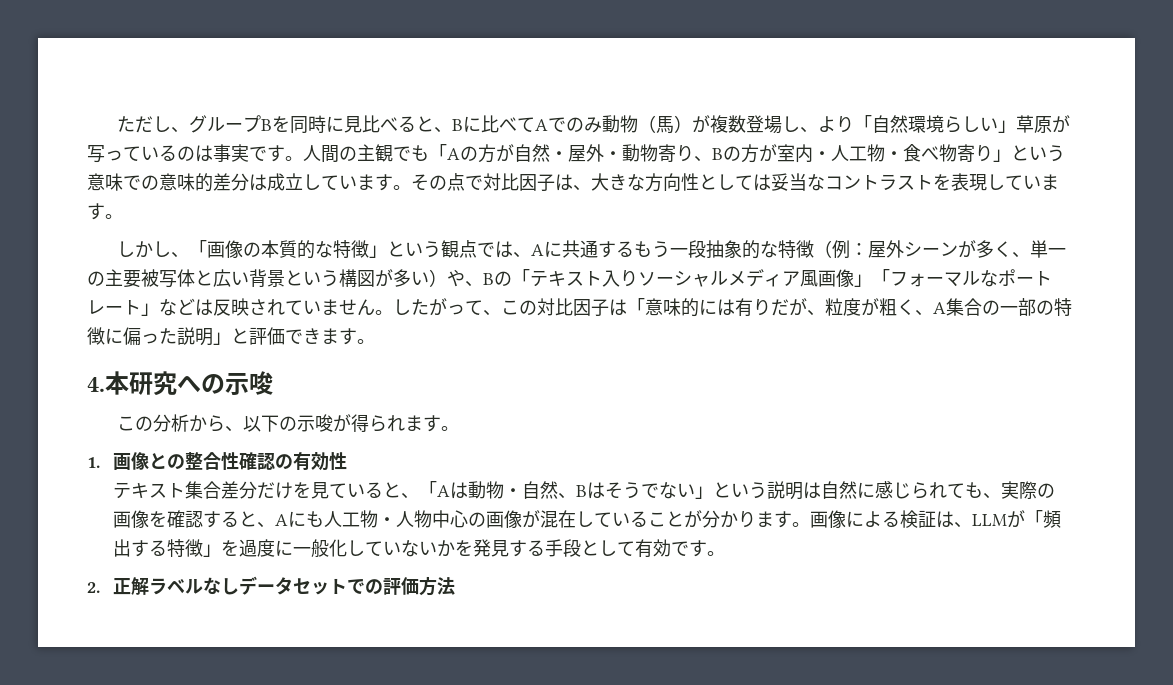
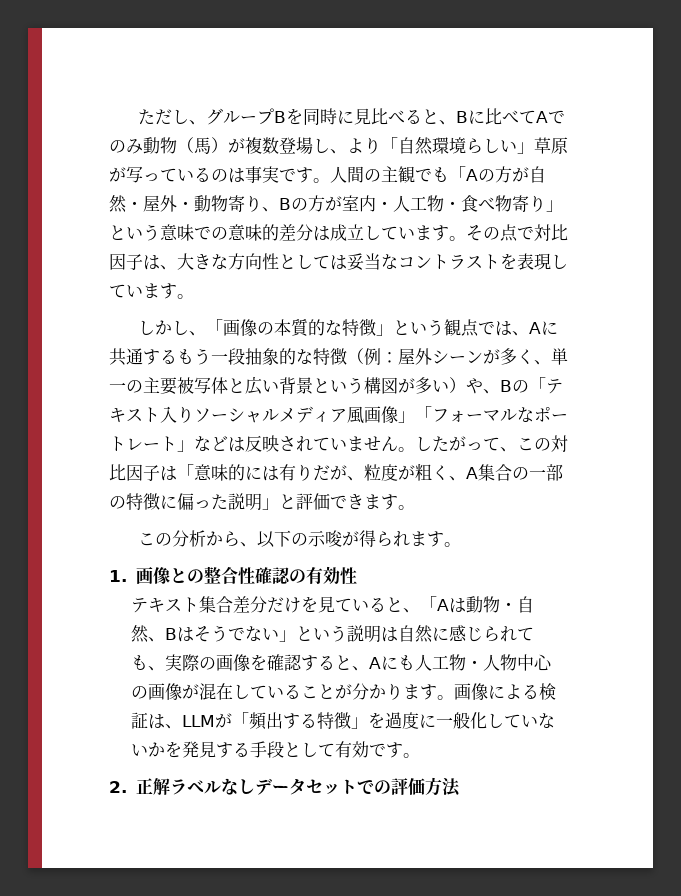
[87,371,273,396] // 4.本研究への示唆 -> (415, 507) none

